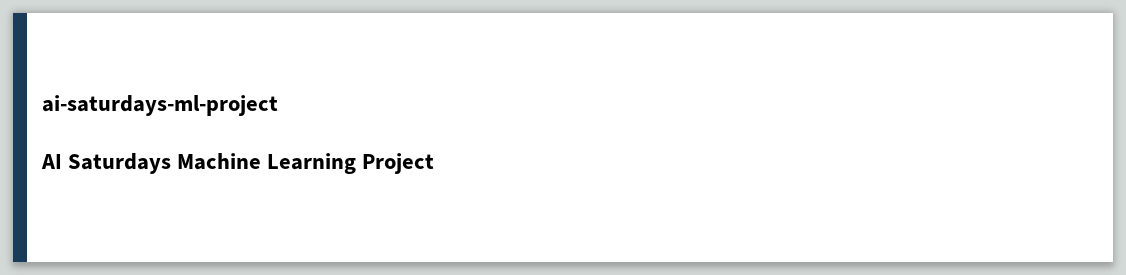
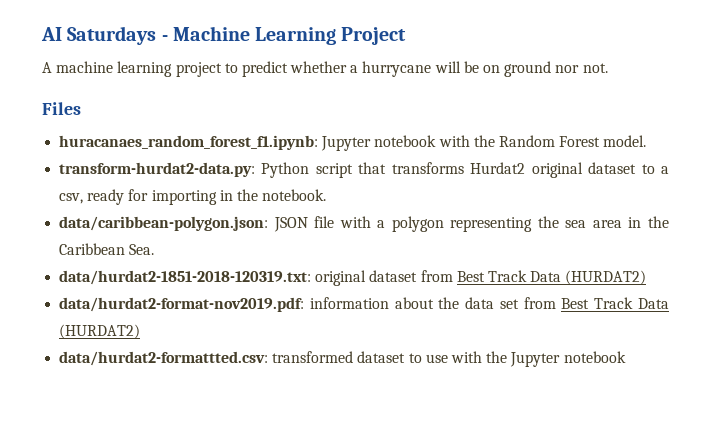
[42,95,278,116] ai-saturdays-ml-project // -> (41, 34) none
(172, 163) none -> [161,35,168,41] -
(435, 163) none -> [42,61,608,77] [42,102,81,115] [59,135,647,151] [59,162,670,178] [59,189,327,205] [59,216,669,232] [59,243,155,255] [59,270,647,286] [59,297,670,312] [59,324,141,339] [59,351,626,367] // A machine learning project to predict whether a hurrycane will be on ground nor not. // Files // huracanaes_random_forest_f1.ipynb: Jupyter notebook with the Random Forest model. // transform-hurdat2-data.py: Python script that transforms Hurdat2 original dataset to a csv, ready for importing in the notebook. // data/caribbean-polygon.json: JSON file with a polygon representing the sea area in the Caribbean Sea. // data/hurdat2-1851-2018-120319.txt: original dataset from Best Track Data (HURDAT2) // data/hurdat2-format-nov2019.pdf: information about the data set from Best Track Data (HURDAT2) // data/hurdat2-formattted.csv: transformed dataset to use with the Jupyter notebook

